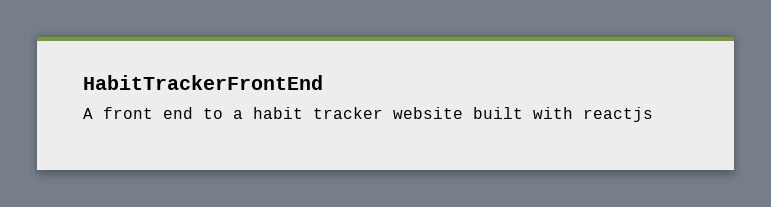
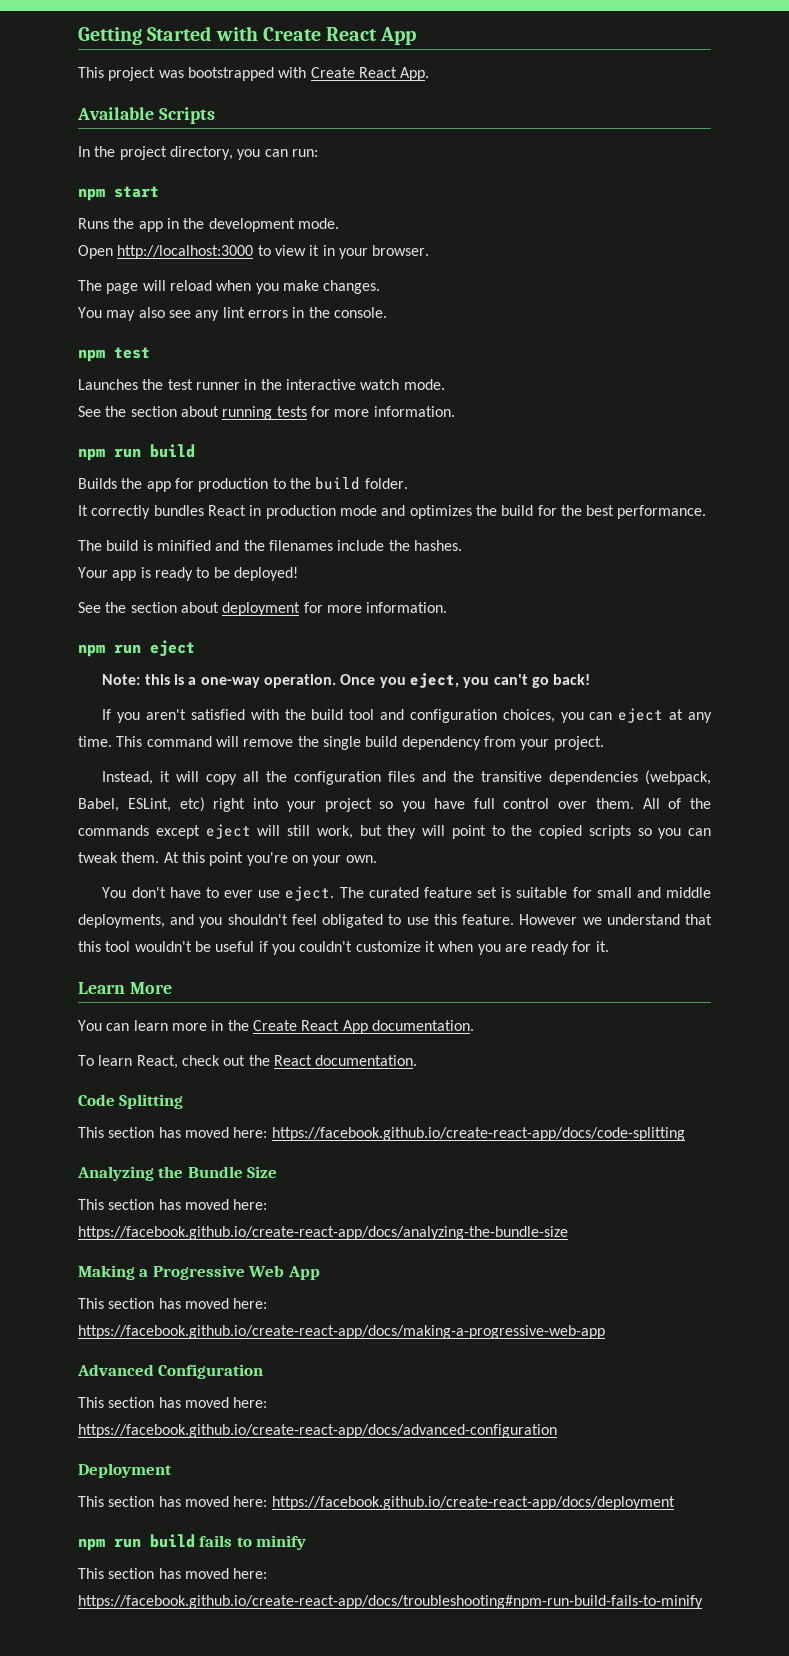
[83,75,323,90] [83,107,653,122] HabitTrackerFrontEnd // A front end to a habit tracker website built with reactjs -> [78,26,417,45] [78,67,430,81] [77,107,215,124] [78,146,318,160] [78,186,159,201] [78,218,339,232] [78,245,430,259] [78,280,381,294] [78,307,387,321] [78,347,150,362] [78,379,445,390] [78,406,455,420] [78,444,195,461] [78,477,408,492] [78,505,707,519] [78,540,462,551] [78,567,298,581] [78,602,448,616] [78,640,195,657] [102,673,591,688] [102,708,713,723] [78,736,604,750] [102,770,712,785] [78,797,711,812] [78,824,711,839] [78,852,377,866] [102,886,711,901] [78,914,712,928] [78,941,609,955] [78,982,172,994] [78,1020,474,1034] [78,1055,418,1069] [78,1094,184,1109] [78,1127,685,1141] [77,1166,278,1181] [78,1199,268,1210] [78,1226,568,1240] [78,1265,320,1280] [78,1298,268,1309] [78,1325,605,1339] [77,1364,264,1379] [78,1397,268,1408] [78,1424,557,1438] [78,1463,172,1478] [78,1496,675,1510] [78,1534,307,1551] [78,1568,268,1579] [78,1595,703,1609] Getting Started with Create React App // This project was bootstrapped with Create React App. // Available Scripts // In the project directory, you can run: // npm start // Runs the app in the development mode. // Open http://localhost:3000 to view it in your browser. // The page will reload when you make changes. // You may also see any lint errors in the console. // npm test // Launches the test runner in the interactive watch mode. // See the section about running tests for more information. // npm run build // Builds the app for production to the build folder. // It correctly bundles React in production mode and optimizes the build for the best performance. // The build is minified and the filenames include the hashes. // Your app is ready to be deployed! // See the section about deployment for more information. // npm run eject // Note: this is a one-way operation. Once you eject, you can't go back! // If you aren't satisfied with the build tool and configuration choices, you can eject at any time. This command will remove the single build dependency from your project. // Instead, it will copy all the configuration files and the transitive dependencies (webpack, Babel, ESLint, etc) right into your project so you have full control over them. All of the commands except eject will still work, but they will point to the copied scripts so you can tweak them. At this point you're on your own. // You don't have to ever use eject. The curated feature set is suitable for small and middle deployments, and you shouldn't feel obligated to use this feature. However we understand that this tool wouldn't be useful if you couldn't customize it when you are ready for it. // Learn More // You can learn more in the Create React App documentation. // To learn React, check out the React documentation. // Code Splitting // This section has moved here: https://facebook.github.io/create-react-app/docs/code-splitting // Analyzing the Bundle Size // This section has moved here: https://facebook.github.io/create-react-app/docs/analyzing-the-bundle-size // Making a Progressive Web App // This section has moved here: https://facebook.github.io/create-react-app/docs/making-a-progressive-web-app // Advanced Configuration // This section has moved here: https://facebook.github.io/create-react-app/docs/advanced-configuration // Deployment // This section has moved here: https://facebook.github.io/create-react-app/docs/deployment // npm run build fails to minify // This section has moved here: https://facebook.github.io/create-react-app/docs/troubleshooting#npm-run-build-fails-to-minify

